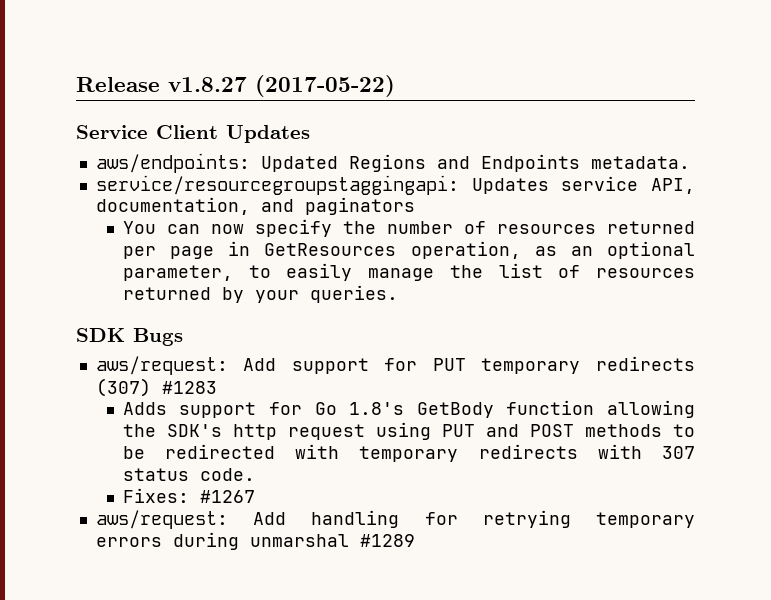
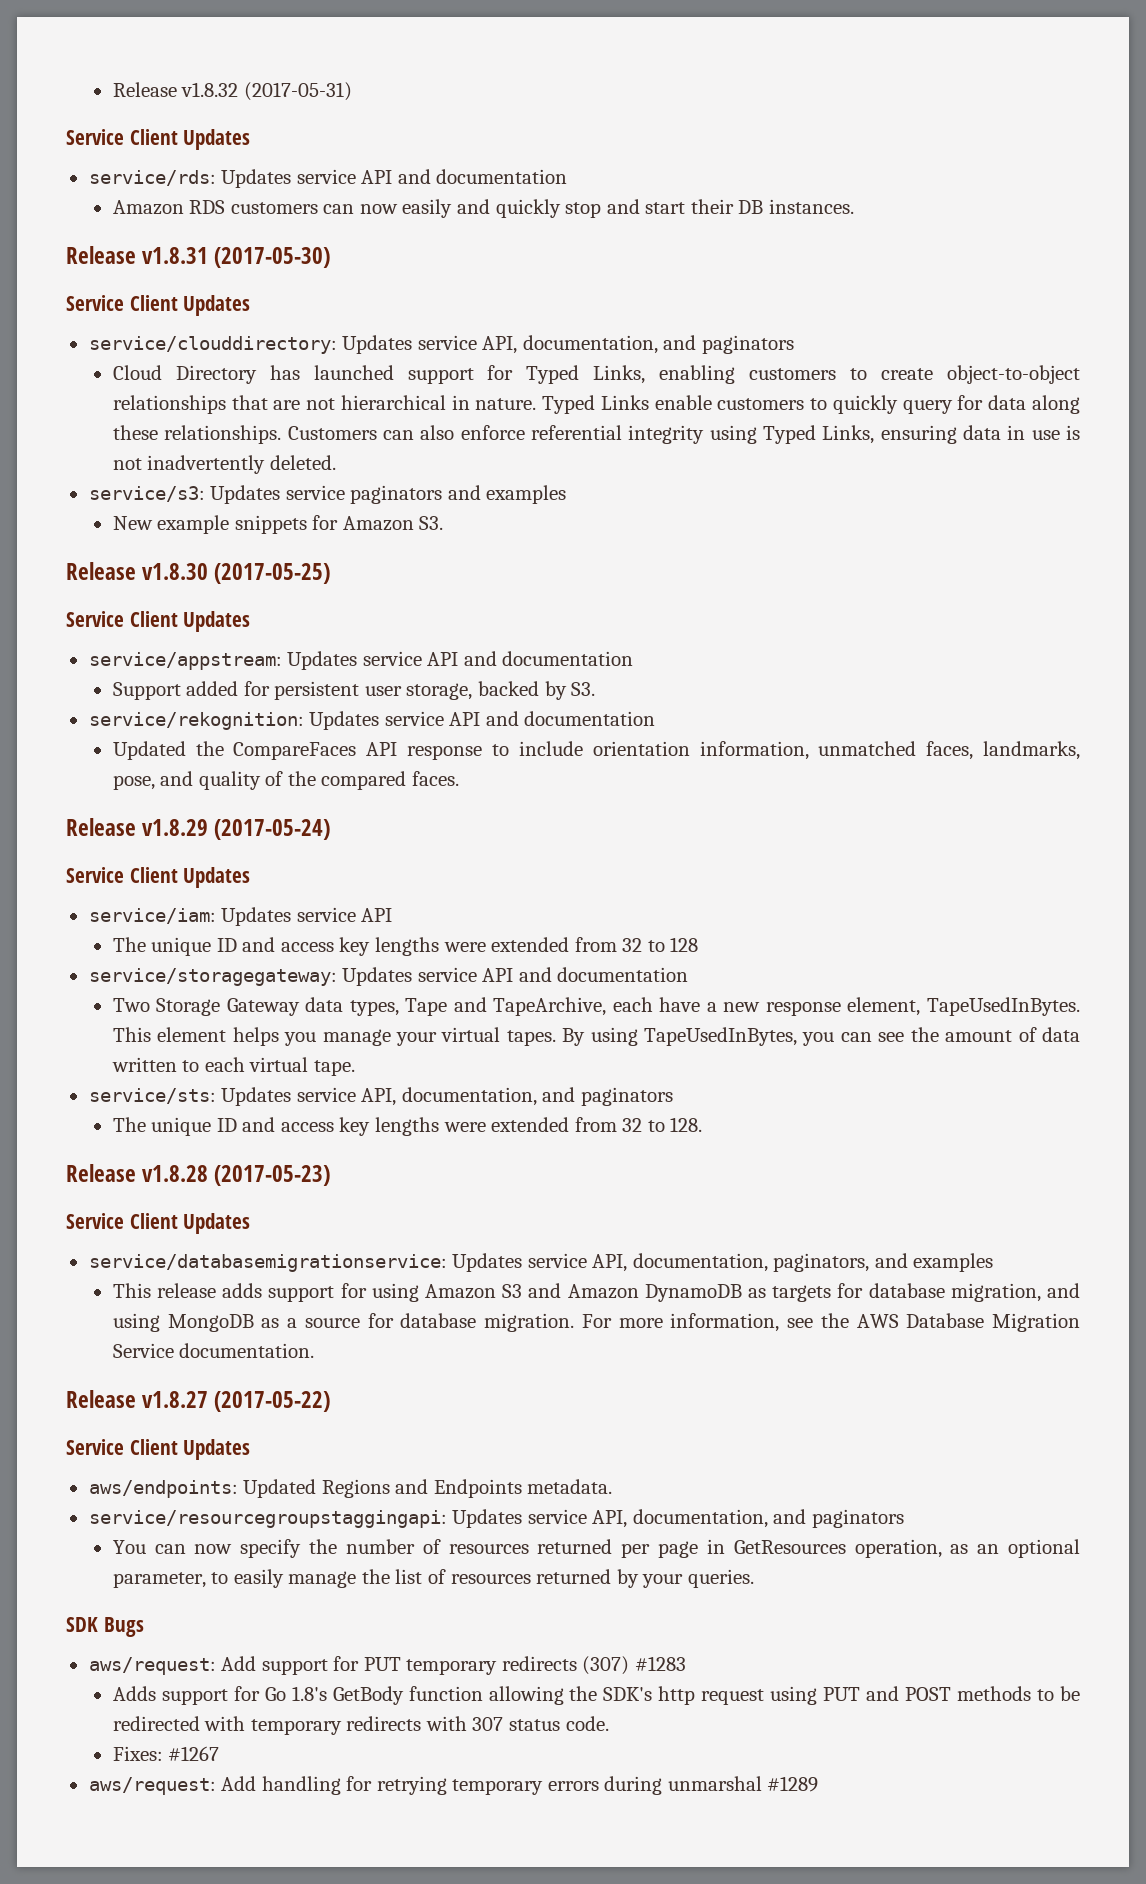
[76,77,160,92] Release -> [112,82,352,101] [66,129,251,150] [88,169,568,188] [112,199,854,218] [66,246,331,268] [66,295,251,316] [88,335,794,354] [112,365,1080,384] [112,395,1081,414] [112,425,1080,444] [112,455,336,474] [88,485,567,504] [112,515,444,534] [66,562,331,584] [66,611,251,632] [88,651,634,670] [112,681,596,700] [88,711,656,730] [112,741,1080,760] [112,771,460,790] [66,818,331,840] [66,867,251,888] [88,907,393,926] [112,937,699,956] [88,967,689,986] [112,997,1080,1016] [112,1027,1080,1046] [111,1057,355,1076] [88,1087,673,1106] [112,1117,703,1136] [66,1164,331,1186] [66,1213,251,1234] [88,1253,994,1272] [112,1283,1081,1302] [112,1313,1080,1332] [112,1343,315,1358] [66,1390,136,1408] Release v1.8.32 (2017-05-31) // Service Client Updates // service/rds: Updates service API and documentation // Amazon RDS customers can now easily and quickly stop and start their DB instances. // Release v1.8.31 (2017-05-30) // Service Client Updates // service/clouddirectory: Updates service API, documentation, and paginators // Cloud Directory has launched support for Typed Links, enabling customers to create object-to-object relationships that are not hierarchical in nature. Typed Links enable customers to quickly query for data along these relationships. Customers can also enforce referential integrity using Typed Links, ensuring data in use is not inadvertently deleted. // service/s3: Updates service paginators and examples // New example snippets for Amazon S3. // Release v1.8.30 (2017-05-25) // Service Client Updates // service/appstream: Updates service API and documentation // Support added for persistent user storage, backed by S3. // service/rekognition: Updates service API and documentation // Updated the CompareFaces API response to include orientation information, unmatched faces, landmarks, pose, and quality of the compared faces. // Release v1.8.29 (2017-05-24) // Service Client Updates // service/iam: Updates service API // The unique ID and access key lengths were extended from 32 to 128 // service/storagegateway: Updates service API and documentation // Two Storage Gateway data types, Tape and TapeArchive, each have a new response element, TapeUsedInBytes. This element helps you manage your virtual tapes. By using TapeUsedInBytes, you can see the amount of data written to each virtual tape. // service/sts: Updates service API, documentation, and paginators // The unique ID and access key lengths were extended from 32 to 128. // Release v1.8.28 (2017-05-23) // Service Client Updates // service/databasemigrationservice: Updates service API, documentation, paginators, and examples // This release adds support for using Amazon S3 and Amazon DynamoDB as targets for database migration, and using MongoDB as a source for database migration. For more information, see the AWS Database Migration Service documentation. // Release

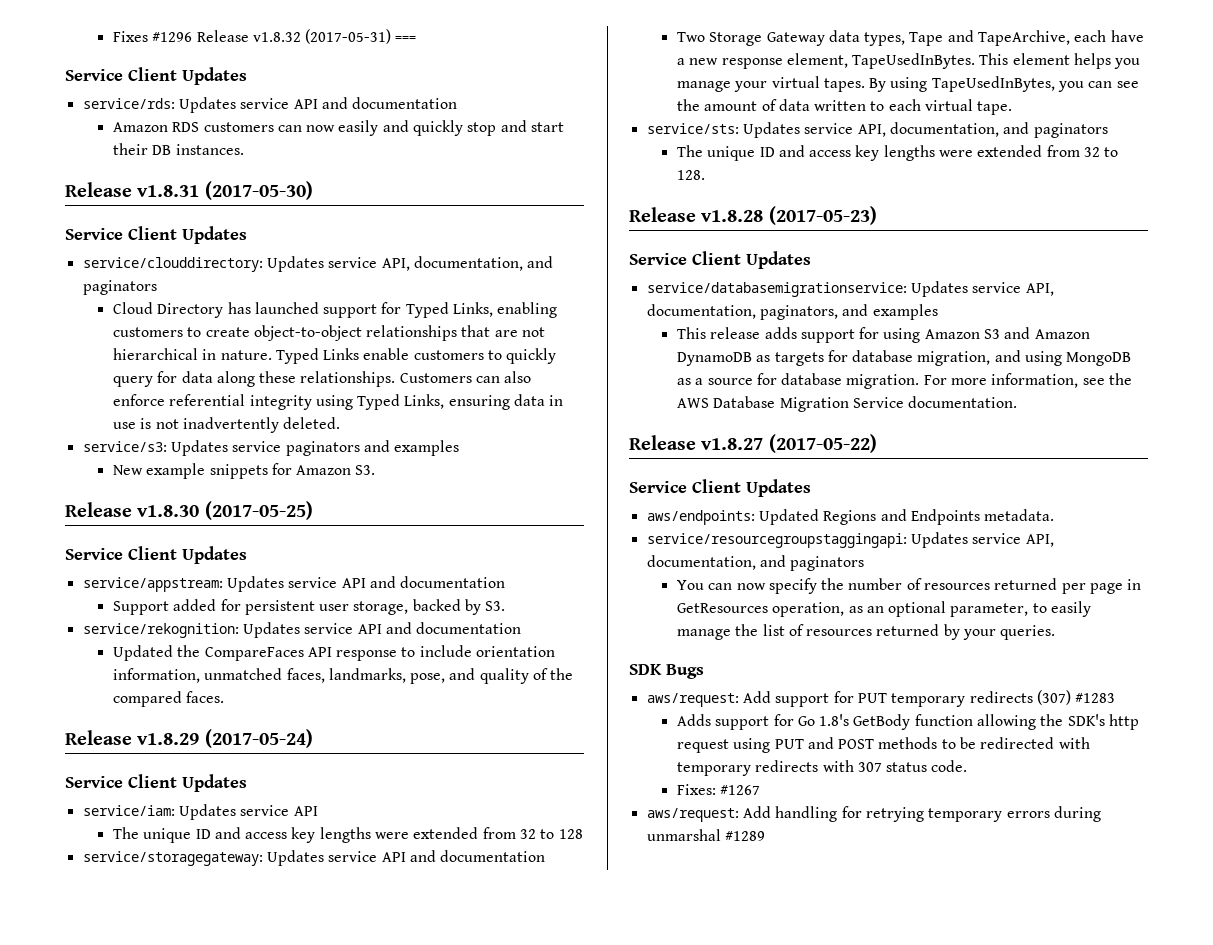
(112, 89) none -> [112,31,193,42] Fixes #1296
(352, 91) none -> [395,36,417,42] ===

